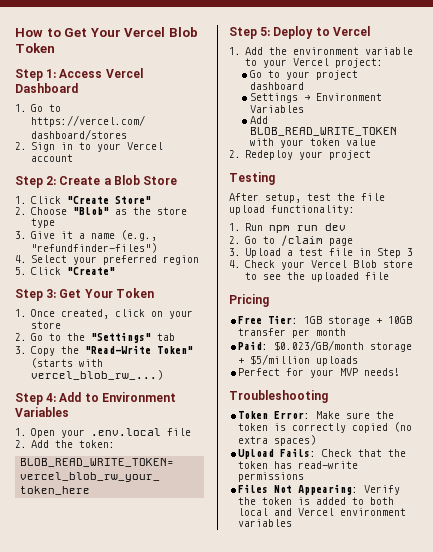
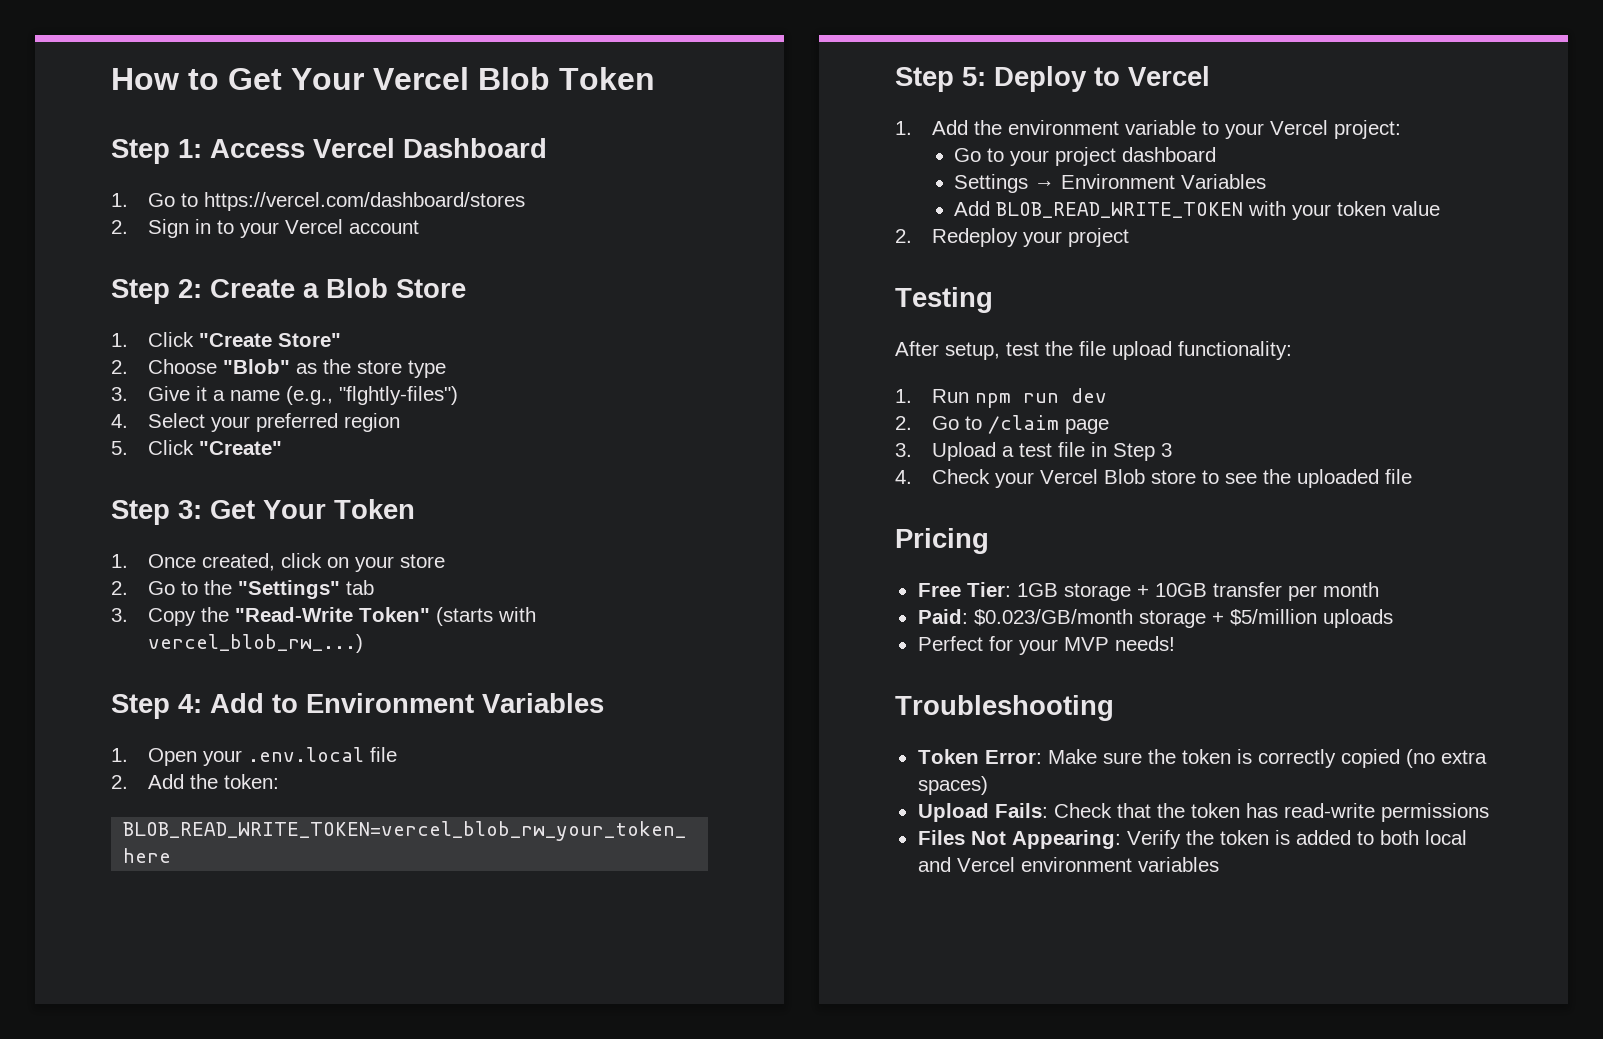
[31,243,158,253] "refundfinder-files") -> [338,386,458,405] "flghtly-files")

